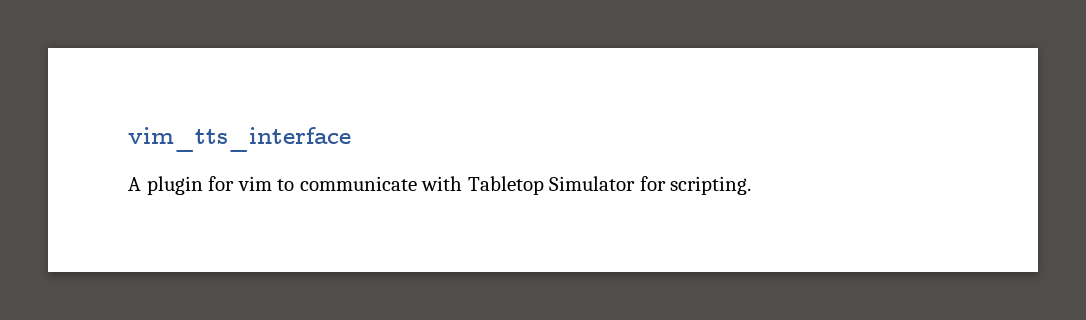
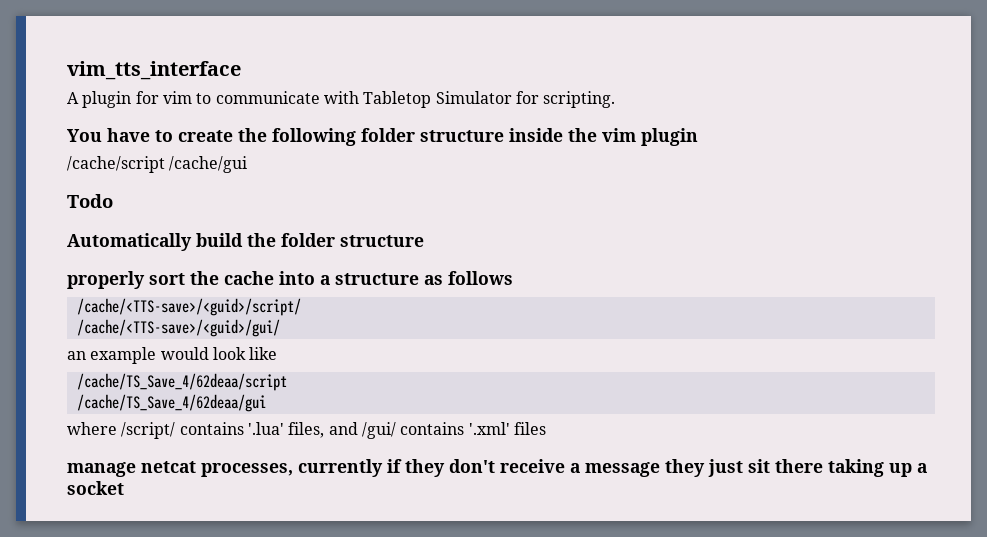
(752, 185) none -> [67,128,698,146] [67,156,248,173] [67,194,113,208] [67,233,424,251] [67,271,513,289] [76,298,301,316] [76,319,280,337] [67,347,278,364] [76,373,287,391] [76,394,266,412] [67,422,546,439] [67,459,927,477] [67,481,124,495] // You have to create the following folder structure inside the vim plugin // /cache/script /cache/gui // Todo // Automatically build the folder structure // properly sort the cache into a structure as follows // /cache/<TTS-save>/<guid>/script/ // /cache/<TTS-save>/<guid>/gui/ // an example would look like // /cache/TS_Save_4/62deaa/script // /cache/TS_Save_4/62deaa/gui // where /script/ contains '.lua' files, and /gui/ contains '.xml' files // manage netcat processes, currently if they don't receive a message they just sit there taking up a socket

